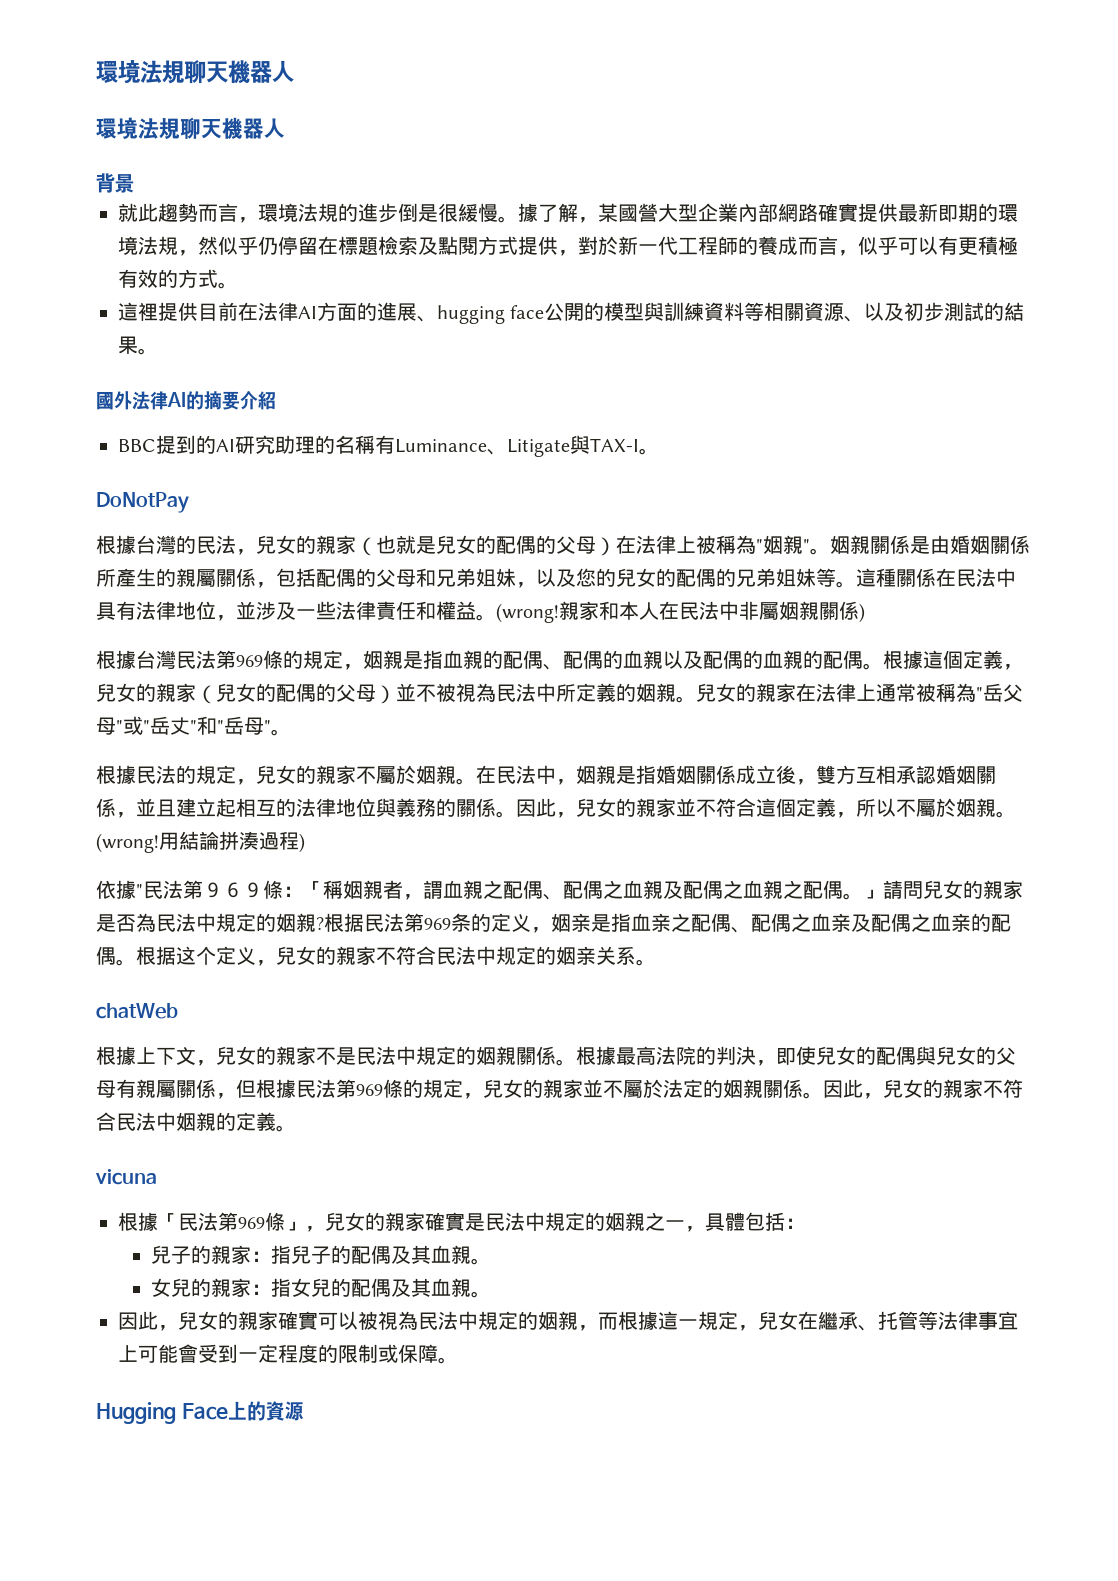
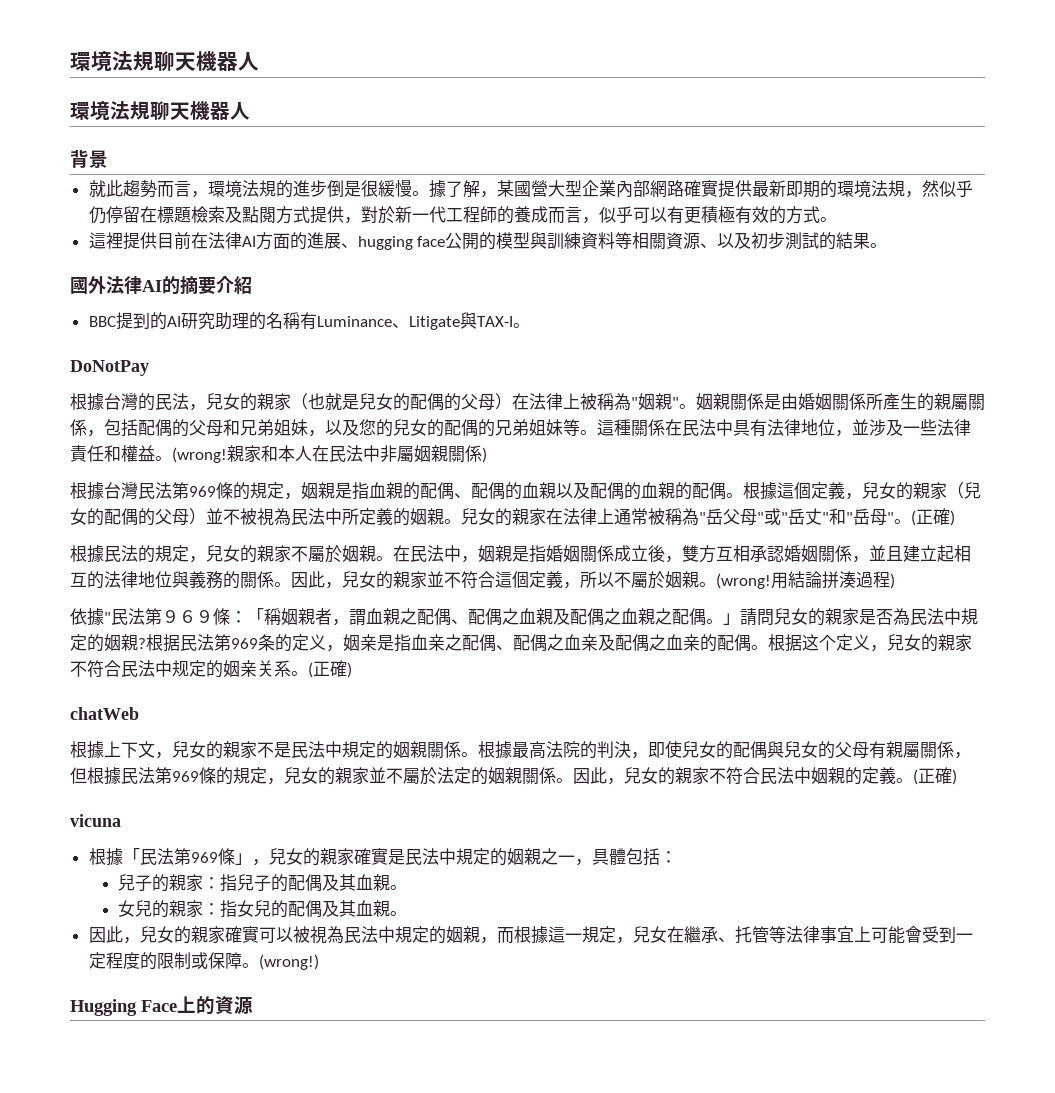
(291, 732) none -> [911,508,955,526] (正確)
(656, 962) none -> [308,660,352,678] (正確)
(296, 1128) none -> [913,767,957,785] (正確)
(458, 1360) none -> [258,954,319,970] (wrong!)

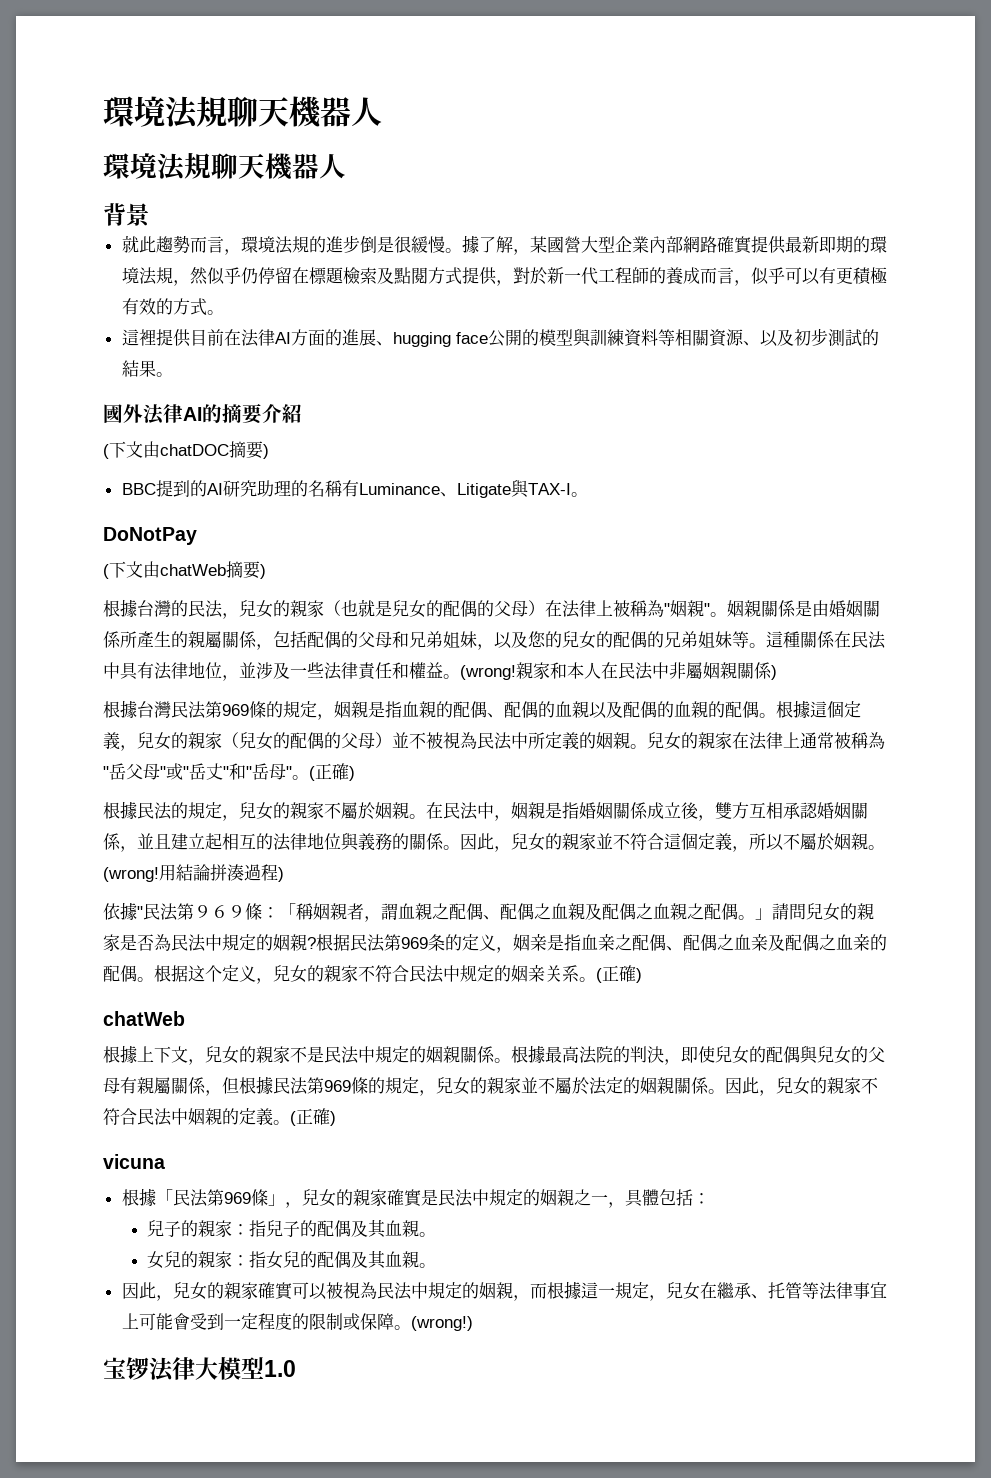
(252, 285) none -> [103,441,269,459] // (下文由chatDOC摘要)
(149, 368) none -> [103,561,266,579] // (下文由chatWeb摘要)
[70,996,253,1016] Hugging Face上的資源 -> [103,1357,296,1382] 宝锣法律大模型1.0

